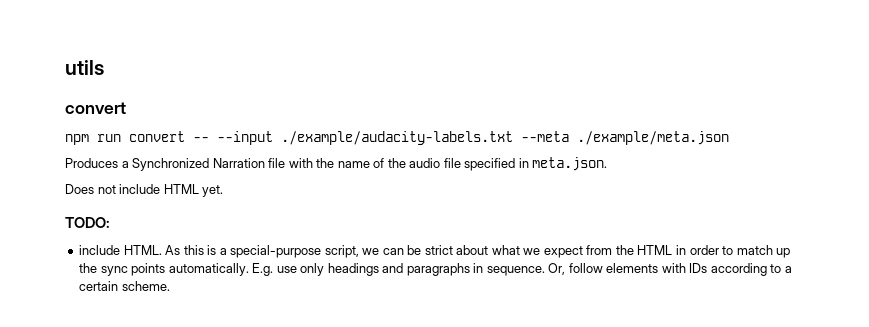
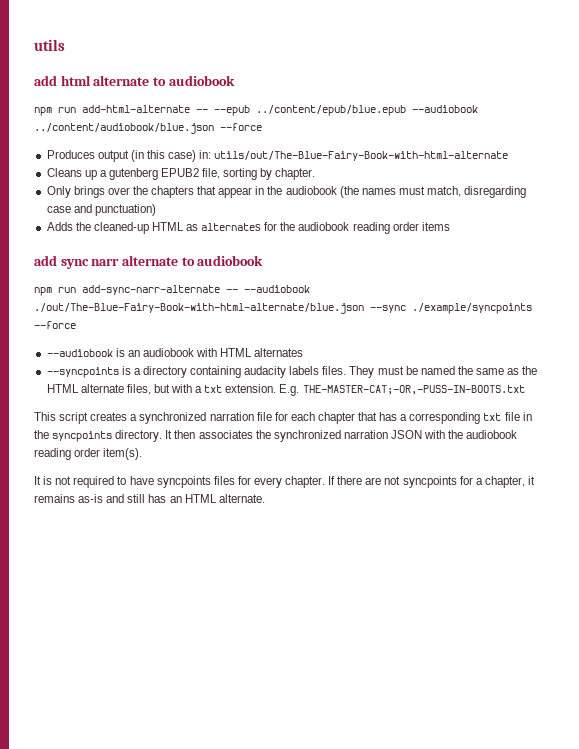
[65,102,126,114] [65,131,729,145] [65,157,608,171] [65,184,224,197] [65,217,110,228] [79,245,791,258] [79,263,792,276] [79,281,170,291] convert // npm run convert -- --input ./example/audacity-labels.txt --meta ./example/meta.json // Produces a Synchronized Narration file with the name of the audio file specified in meta.json. // Does not include HTML yet. // TODO: // include HTML. As this is a special-purpose script, we can be strict about what we expect from the HTML in order to match up the sync points automatically. E.g. use only headings and paragraphs in sequence. Or, follow elements with IDs according to a certain scheme. -> [34,75,235,86] [34,105,478,116] [34,123,262,134] [46,150,509,162] [46,168,316,180] [46,186,527,198] [46,204,156,216] [46,222,450,234] [34,255,264,269] [34,285,310,296] [34,303,532,314] [34,321,76,329] [46,348,304,357] [46,366,538,378] [46,384,525,396] [34,412,532,424] [34,430,518,442] [34,448,143,460] [34,476,535,488] [34,494,265,503] add html alternate to audiobook // npm run add-html-alternate -- --epub ../content/epub/blue.epub --audiobook ../content/audiobook/blue.json --force // Produces output (in this case) in: utils/out/The-Blue-Fairy-Book-with-html-alternate // Cleans up a gutenberg EPUB2 file, sorting by chapter. // Only brings over the chapters that appear in the audiobook (the names must match, disregarding case and punctuation) // Adds the cleaned-up HTML as alternates for the audiobook reading order items // add sync narr alternate to audiobook // npm run add-sync-narr-alternate -- --audiobook ./out/The-Blue-Fairy-Book-with-html-alternate/blue.json --sync ./example/syncpoints --force // --audiobook is an audiobook with HTML alternates // --syncpoints is a directory containing audacity labels files. They must be named the same as the HTML alternate files, but with a txt extension. E.g. THE-MASTER-CAT;-OR,-PUSS-IN-BOOTS.txt // This script creates a synchronized narration file for each chapter that has a corresponding txt file in the syncpoints directory. It then associates the synchronized narration JSON with the audiobook reading order item(s). // It is not required to have syncpoints files for every chapter. If there are not syncpoints for a chapter, it remains as-is and still has an HTML alternate.

